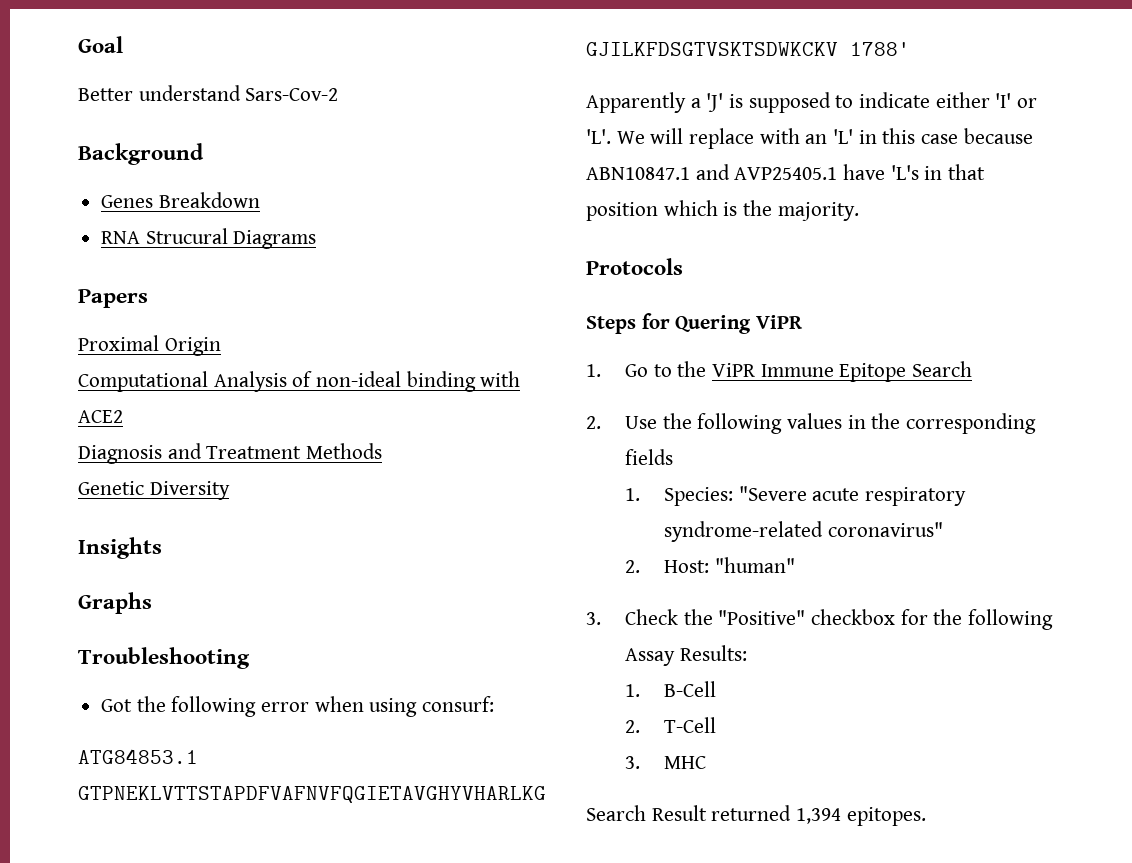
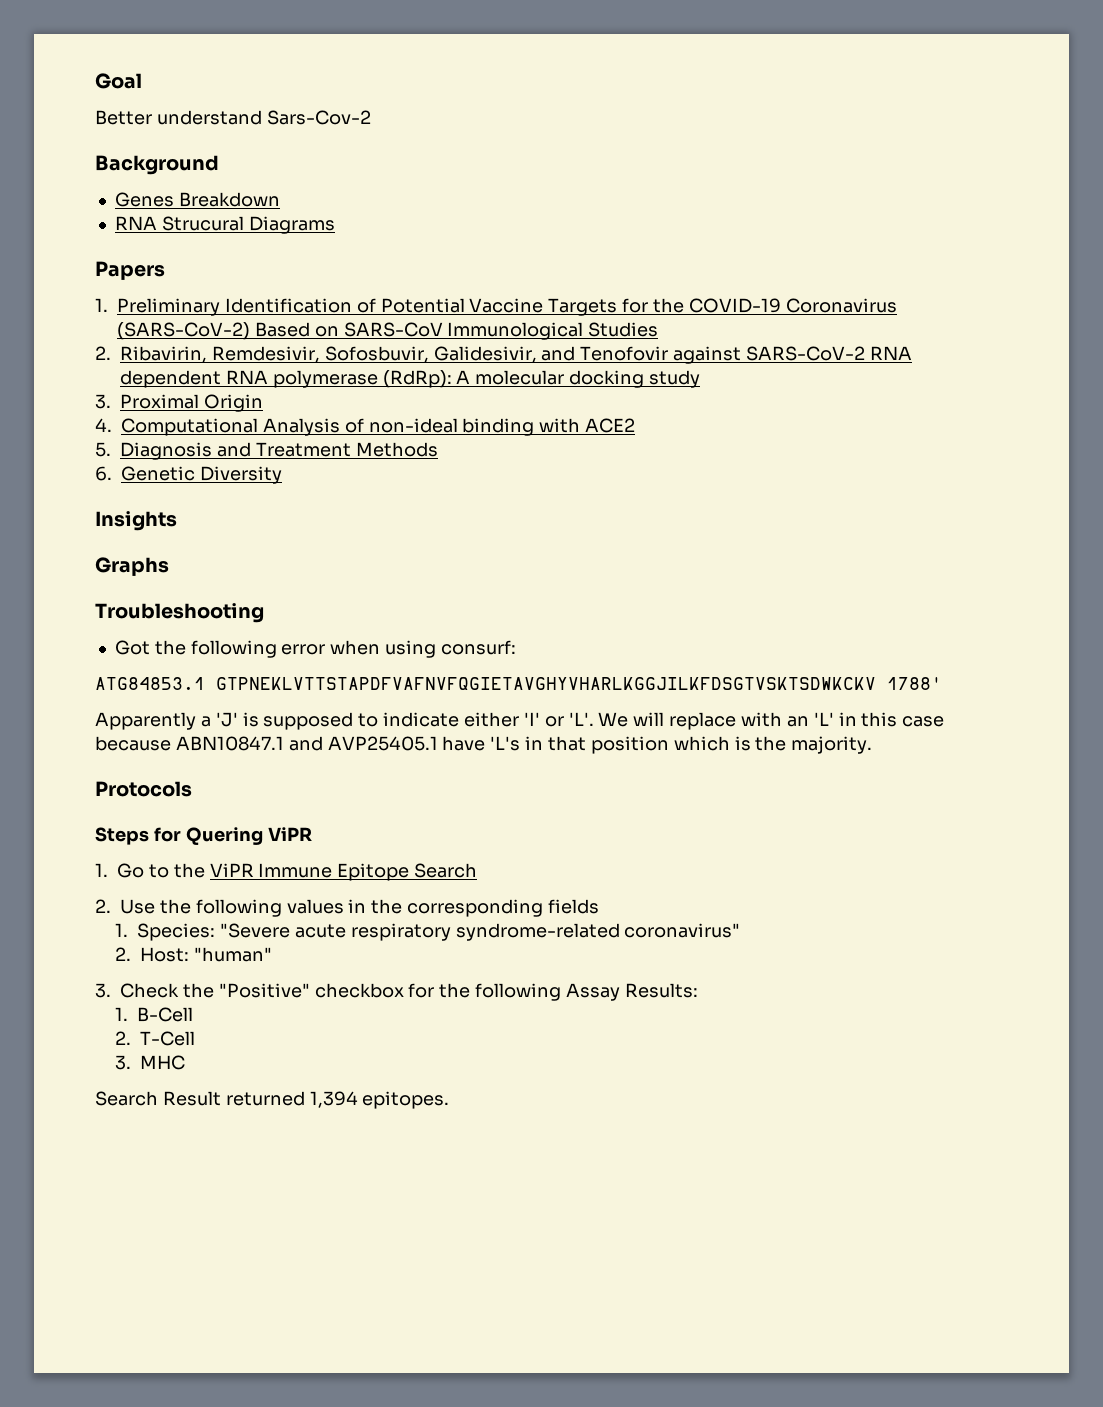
(148, 298) none -> [95,298,897,316] [117,322,659,340] [95,346,912,364] [120,370,701,388] [95,394,111,409] 1. Preliminary Identification of Potential Vaccine Targets for the COVID-19 Coronavirus (SARS-CoV-2) Based on SARS-CoV Immunological Studies // 2. Ribavirin, Remdesivir, Sofosbuvir, Galidesivir, and Tenofovir against SARS-CoV-2 RNA dependent RNA polymerase (RdRp): A molecular docking study // 3.
(221, 346) none -> [95,418,112,432] 4.
(123, 416) none -> [95,442,111,457] 5.
(383, 451) none -> [95,466,112,481] 6.

